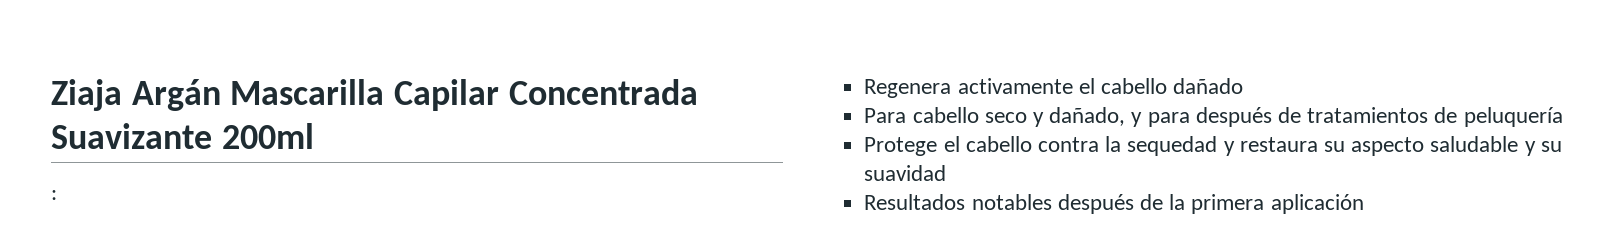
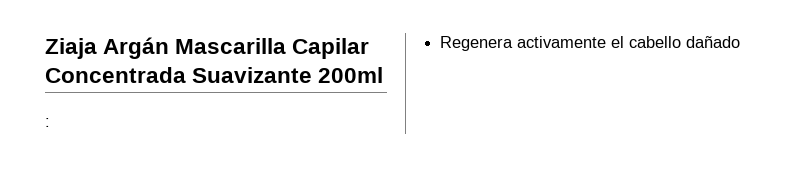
[864,107,1563,127] [864,136,1562,156] [864,165,947,181] [864,194,1364,214] // Para cabello seco y dañado, y para después de tratamientos de peluquería // Protege el cabello contra la sequedad y restaura su aspecto saludable y su suavidad // Resultados notables después de la primera aplicación -> (741, 42) none

